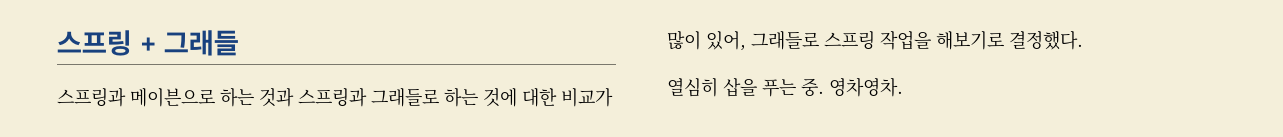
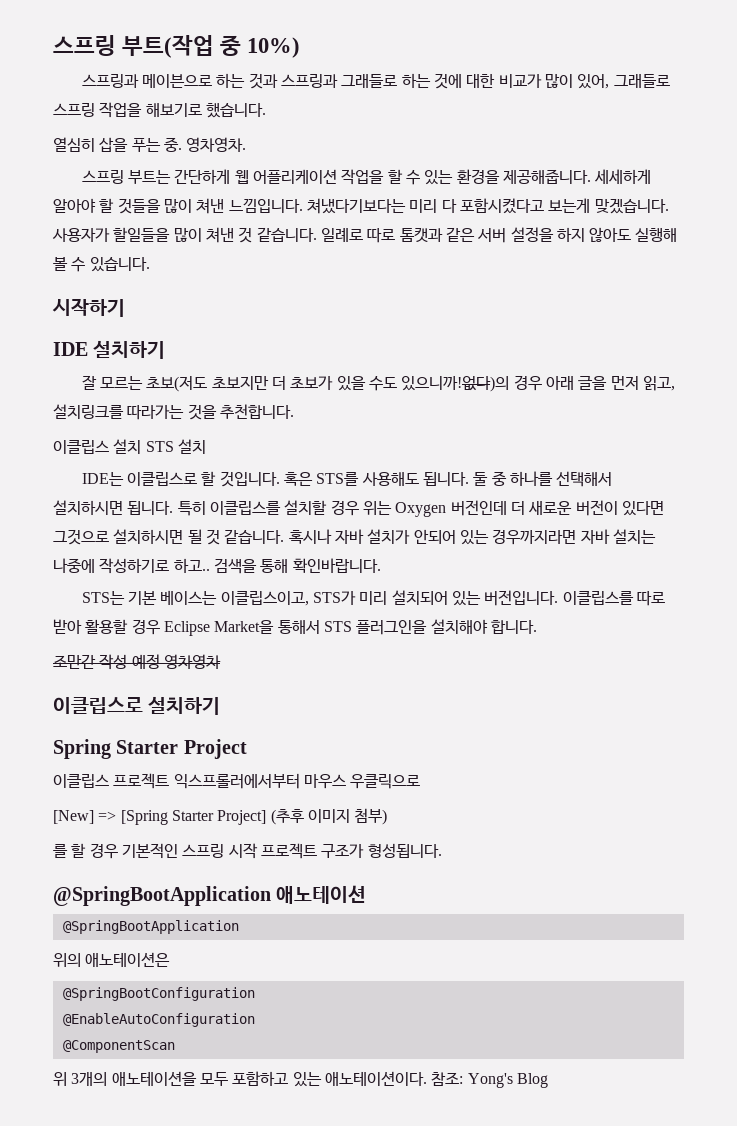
[57,30,240,56] 스프링 + 그래들 -> [53,35,301,58] 스프링 부트(작업 중 10%)
[1009,30,1083,50] 결정했다. -> [205,103,266,118] 했습니다.
(903, 87) none -> [81,169,652,185] [53,198,669,214] [52,227,678,243] [53,257,150,272] [52,298,125,317] [53,340,166,359] [81,375,675,392] [53,404,294,420] [53,439,206,454] [81,471,613,487] [53,500,664,517] [53,529,656,545] [53,558,381,574] [81,590,665,606] [53,619,537,636] [53,654,221,670] [53,696,221,715] [53,739,247,759] [53,773,421,789] [53,808,388,825] [53,843,442,859] [53,885,367,906] [62,920,239,934] [53,952,171,967] [62,987,255,1001] [62,1013,255,1027] [62,1040,175,1053] [53,1071,548,1088] // 스프링 부트는 간단하게 웹 어플리케이션 작업을 할 수 있는 환경을 제공해줍니다. 세세하게 알아야 할 것들을 많이 쳐낸 느낌입니다. 쳐냈다기보다는 미리 다 포함시켰다고 보는게 맞겠습니다. 사용자가 할일들을 많이 쳐낸 것 같습니다. 일례로 따로 톰캣과 같은 서버 설정을 하지 않아도 실행해 볼 수 있습니다. // 시작하기 // IDE 설치하기 // 잘 모르는 초보(저도 초보지만 더 초보가 있을 수도 있으니까!없다)의 경우 아래 글을 먼저 읽고, 설치링크를 따라가는 것을 추천합니다. // 이클립스 설치 STS 설치 // IDE는 이클립스로 할 것입니다. 혹은 STS를 사용해도 됩니다. 둘 중 하나를 선택해서 설치하시면 됩니다. 특히 이클립스를 설치할 경우 위는 Oxygen 버전인데 더 새로운 버전이 있다면 그것으로 설치하시면 될 것 같습니다. 혹시나 자바 설치가 안되어 있는 경우까지라면 자바 설치는 나중에 작성하기로 하고.. 검색을 통해 확인바랍니다. // STS는 기본 베이스는 이클립스이고, STS가 미리 설치되어 있는 버전입니다. 이클립스를 따로 받아 활용할 경우 Eclipse Market을 통해서 STS 플러그인을 설치해야 합니다. // 조만간 작성 예정 영차영차 // 이클립스로 설치하기 // Spring Starter Project // 이클립스 프로젝트 익스프롤러에서부터 마우스 우클릭으로 // [New] => [Spring Starter Project] (추후 이미지 첨부) // 를 할 경우 기본적인 스프링 시작 프로젝트 구조가 형성됩니다. // @SpringBootApplication 애노테이션 // @SpringBootApplication // 위의 애노테이션은 // @SpringBootConfiguration // @EnableAutoConfiguration // @ComponentScan // 위 3개의 애노테이션을 모두 포함하고 있는 애노테이션이다. 참조: Yong's Blog

